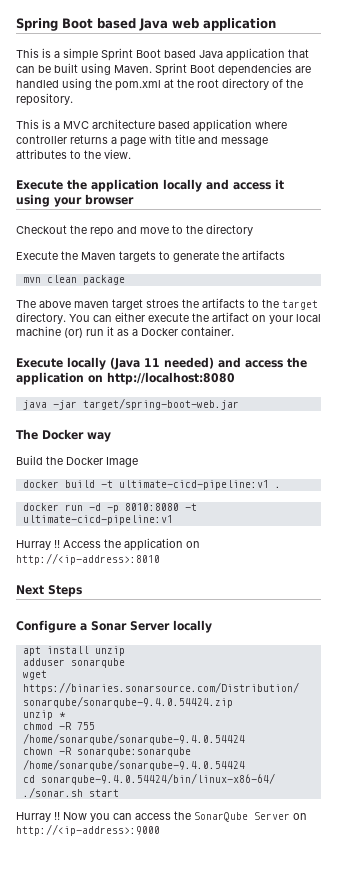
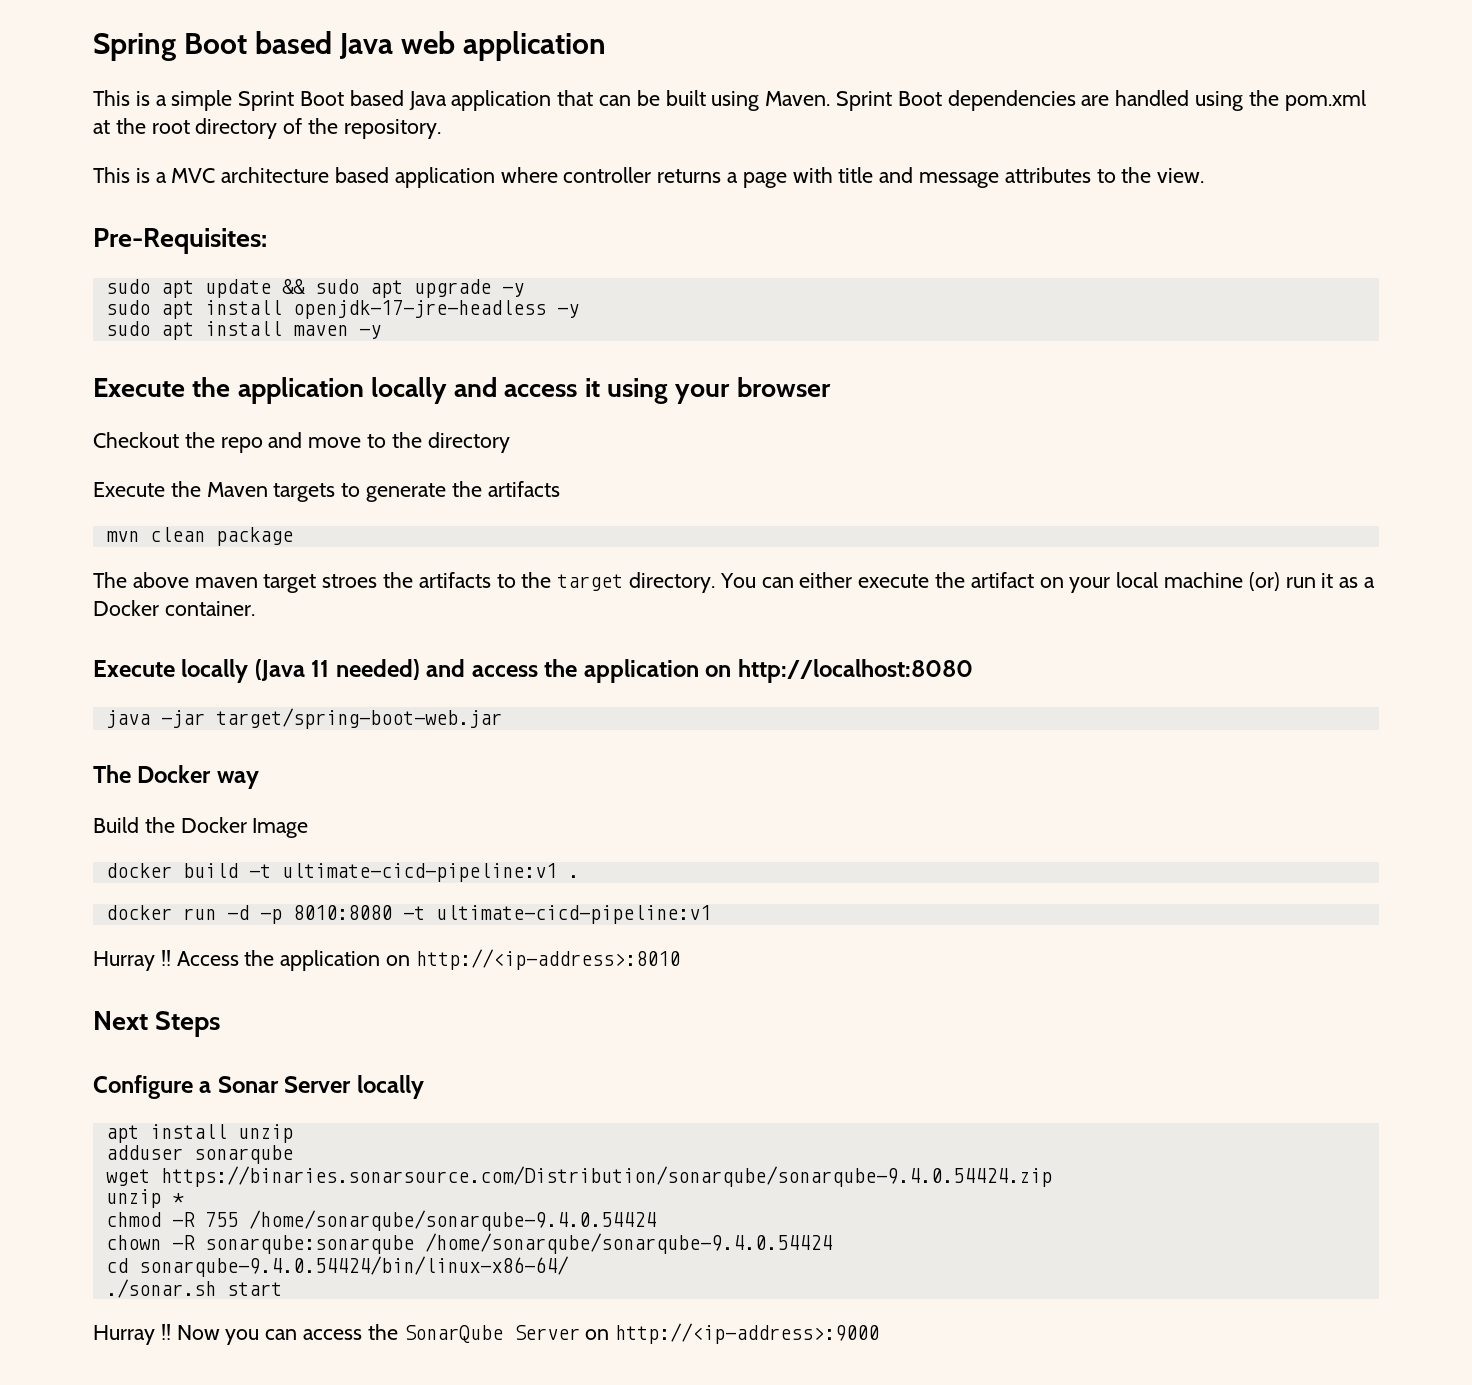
(131, 154) none -> [93,228,267,254] [105,279,524,298] [105,300,579,319] [105,321,381,340] // Pre-Requisites: // sudo apt update && sudo apt upgrade -y // sudo apt install openjdk-17-jre-headless -y // sudo apt install maven -y

